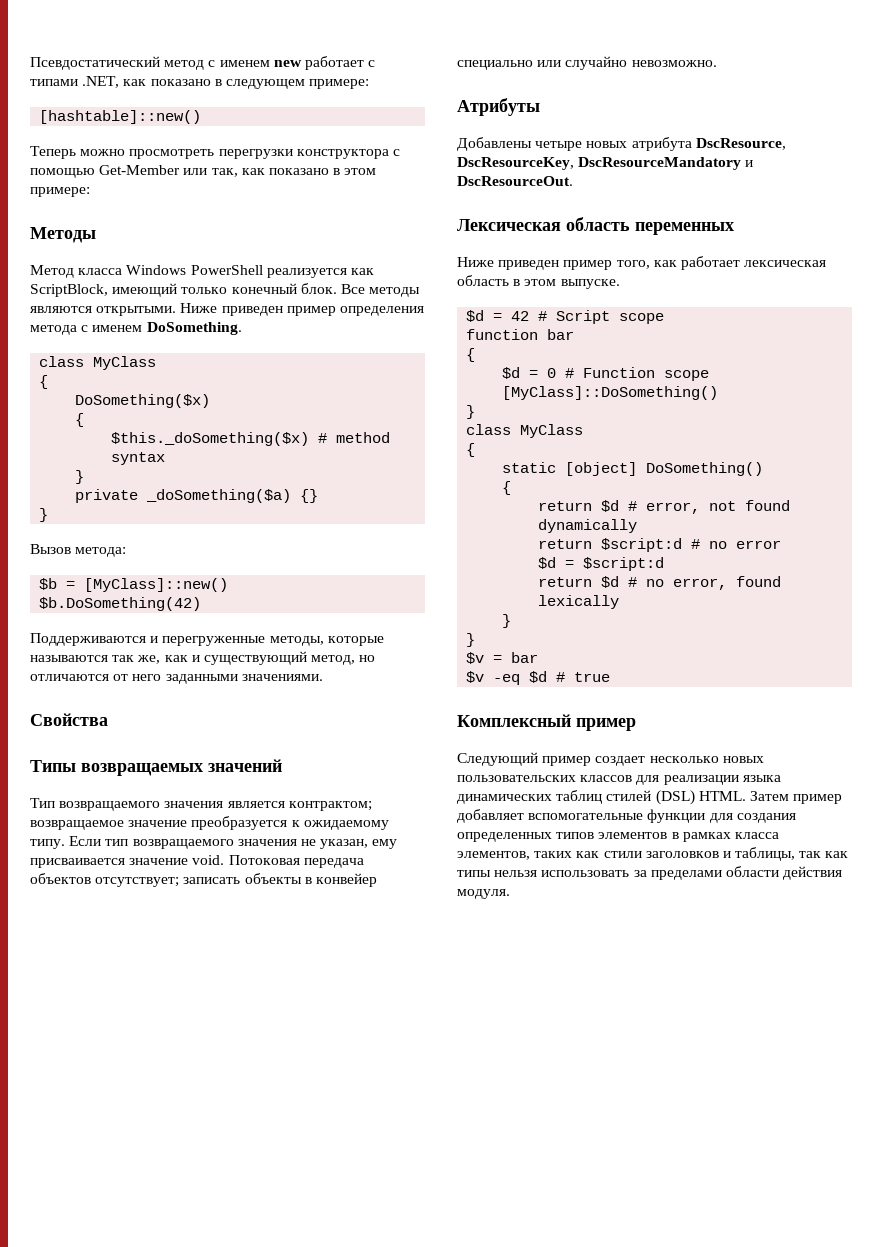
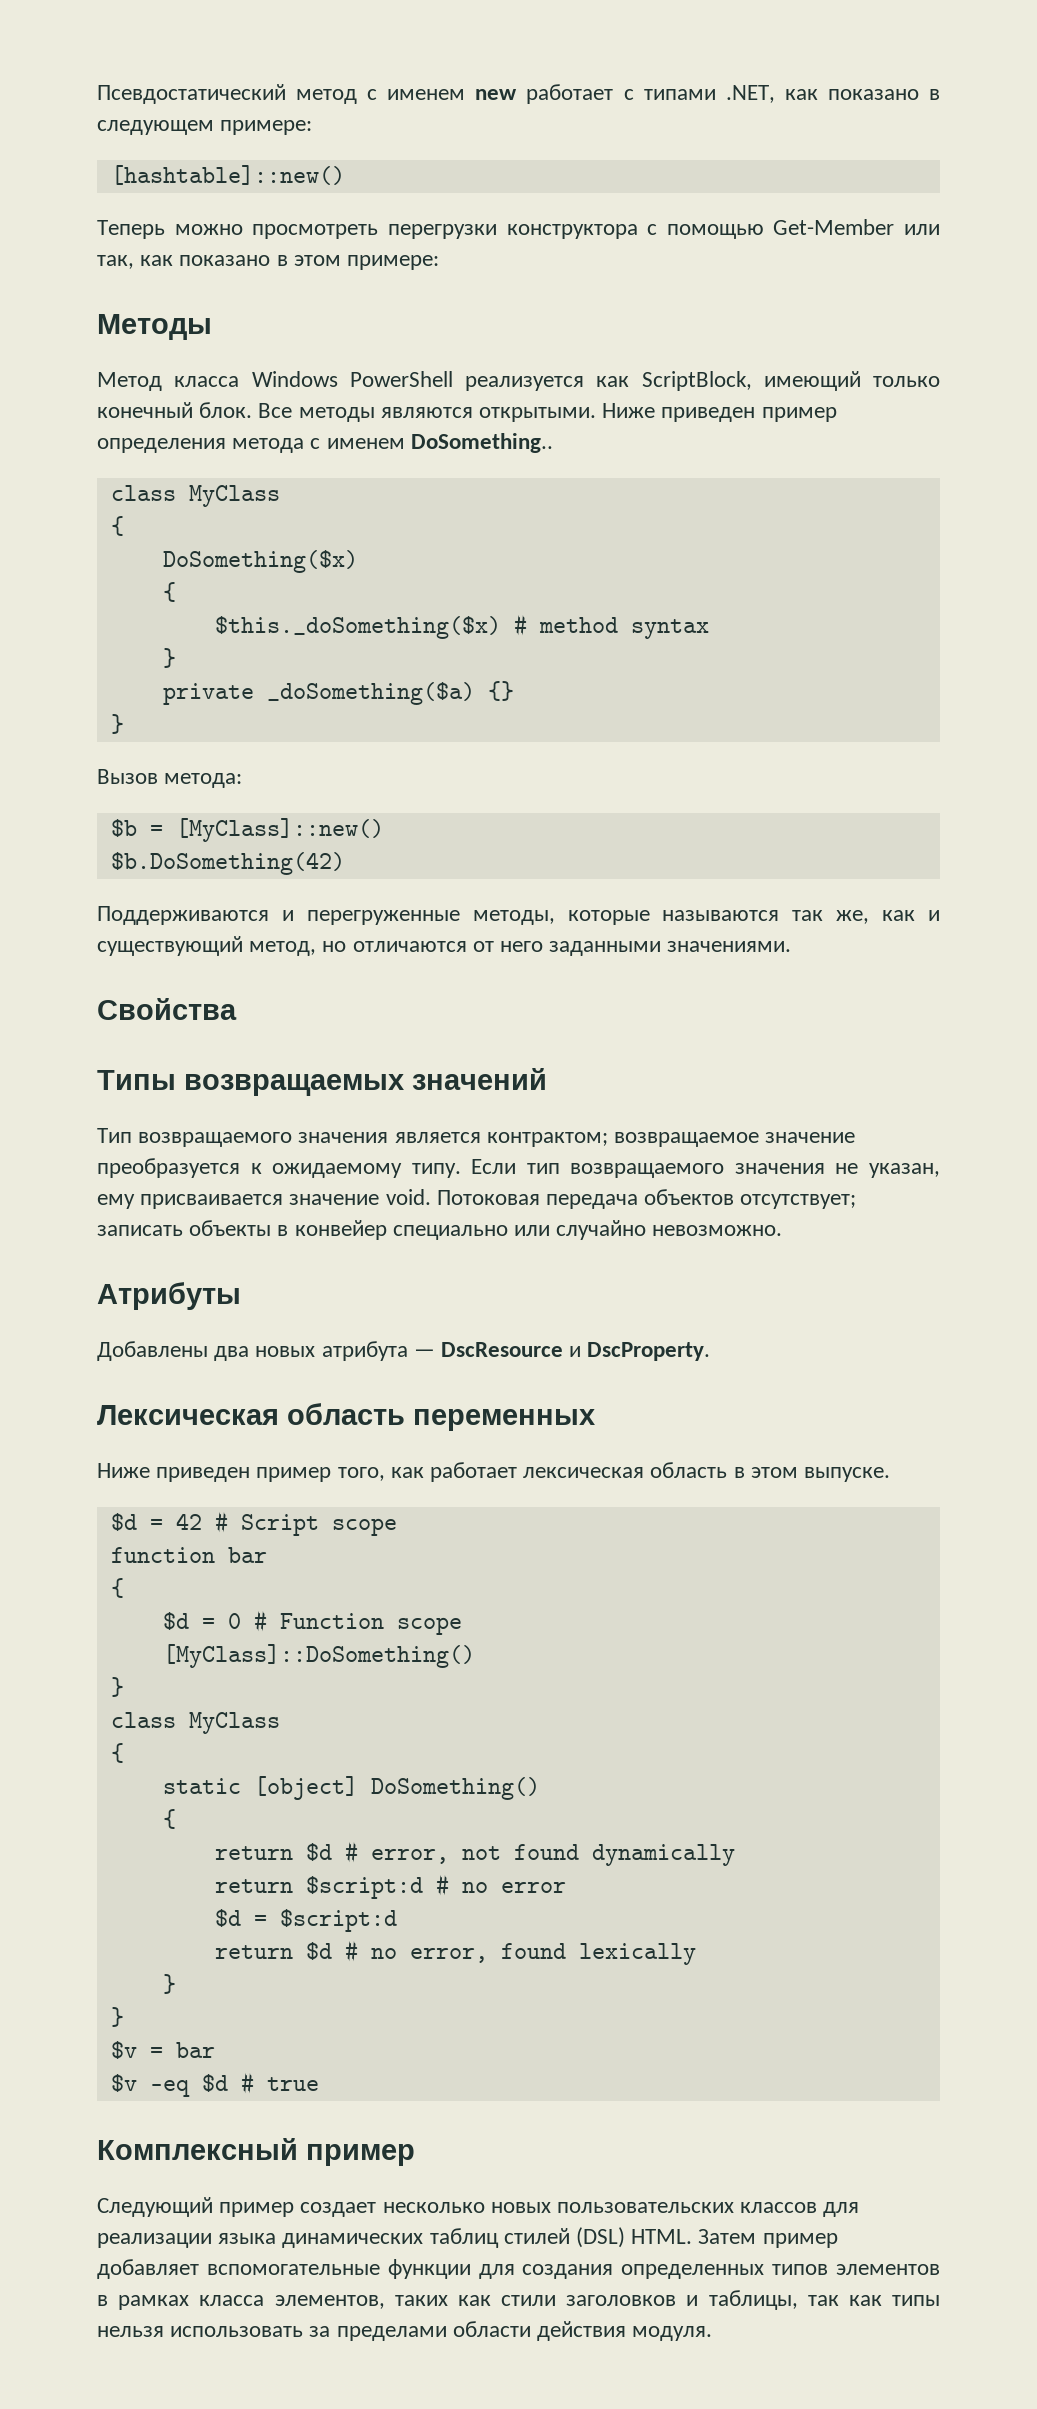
[146,322,242,335] DoSomething. -> [410,433,553,453] DoSomething..
[535,141,583,151] четыре -> [214,1346,250,1361] два
[695,138,786,150] [457,157,754,170] [457,176,573,186] DscResource, DscResourceKey, DscResourceMandatory и DscResourceOut. -> [413,1342,711,1361] — DscResource и DscProperty.

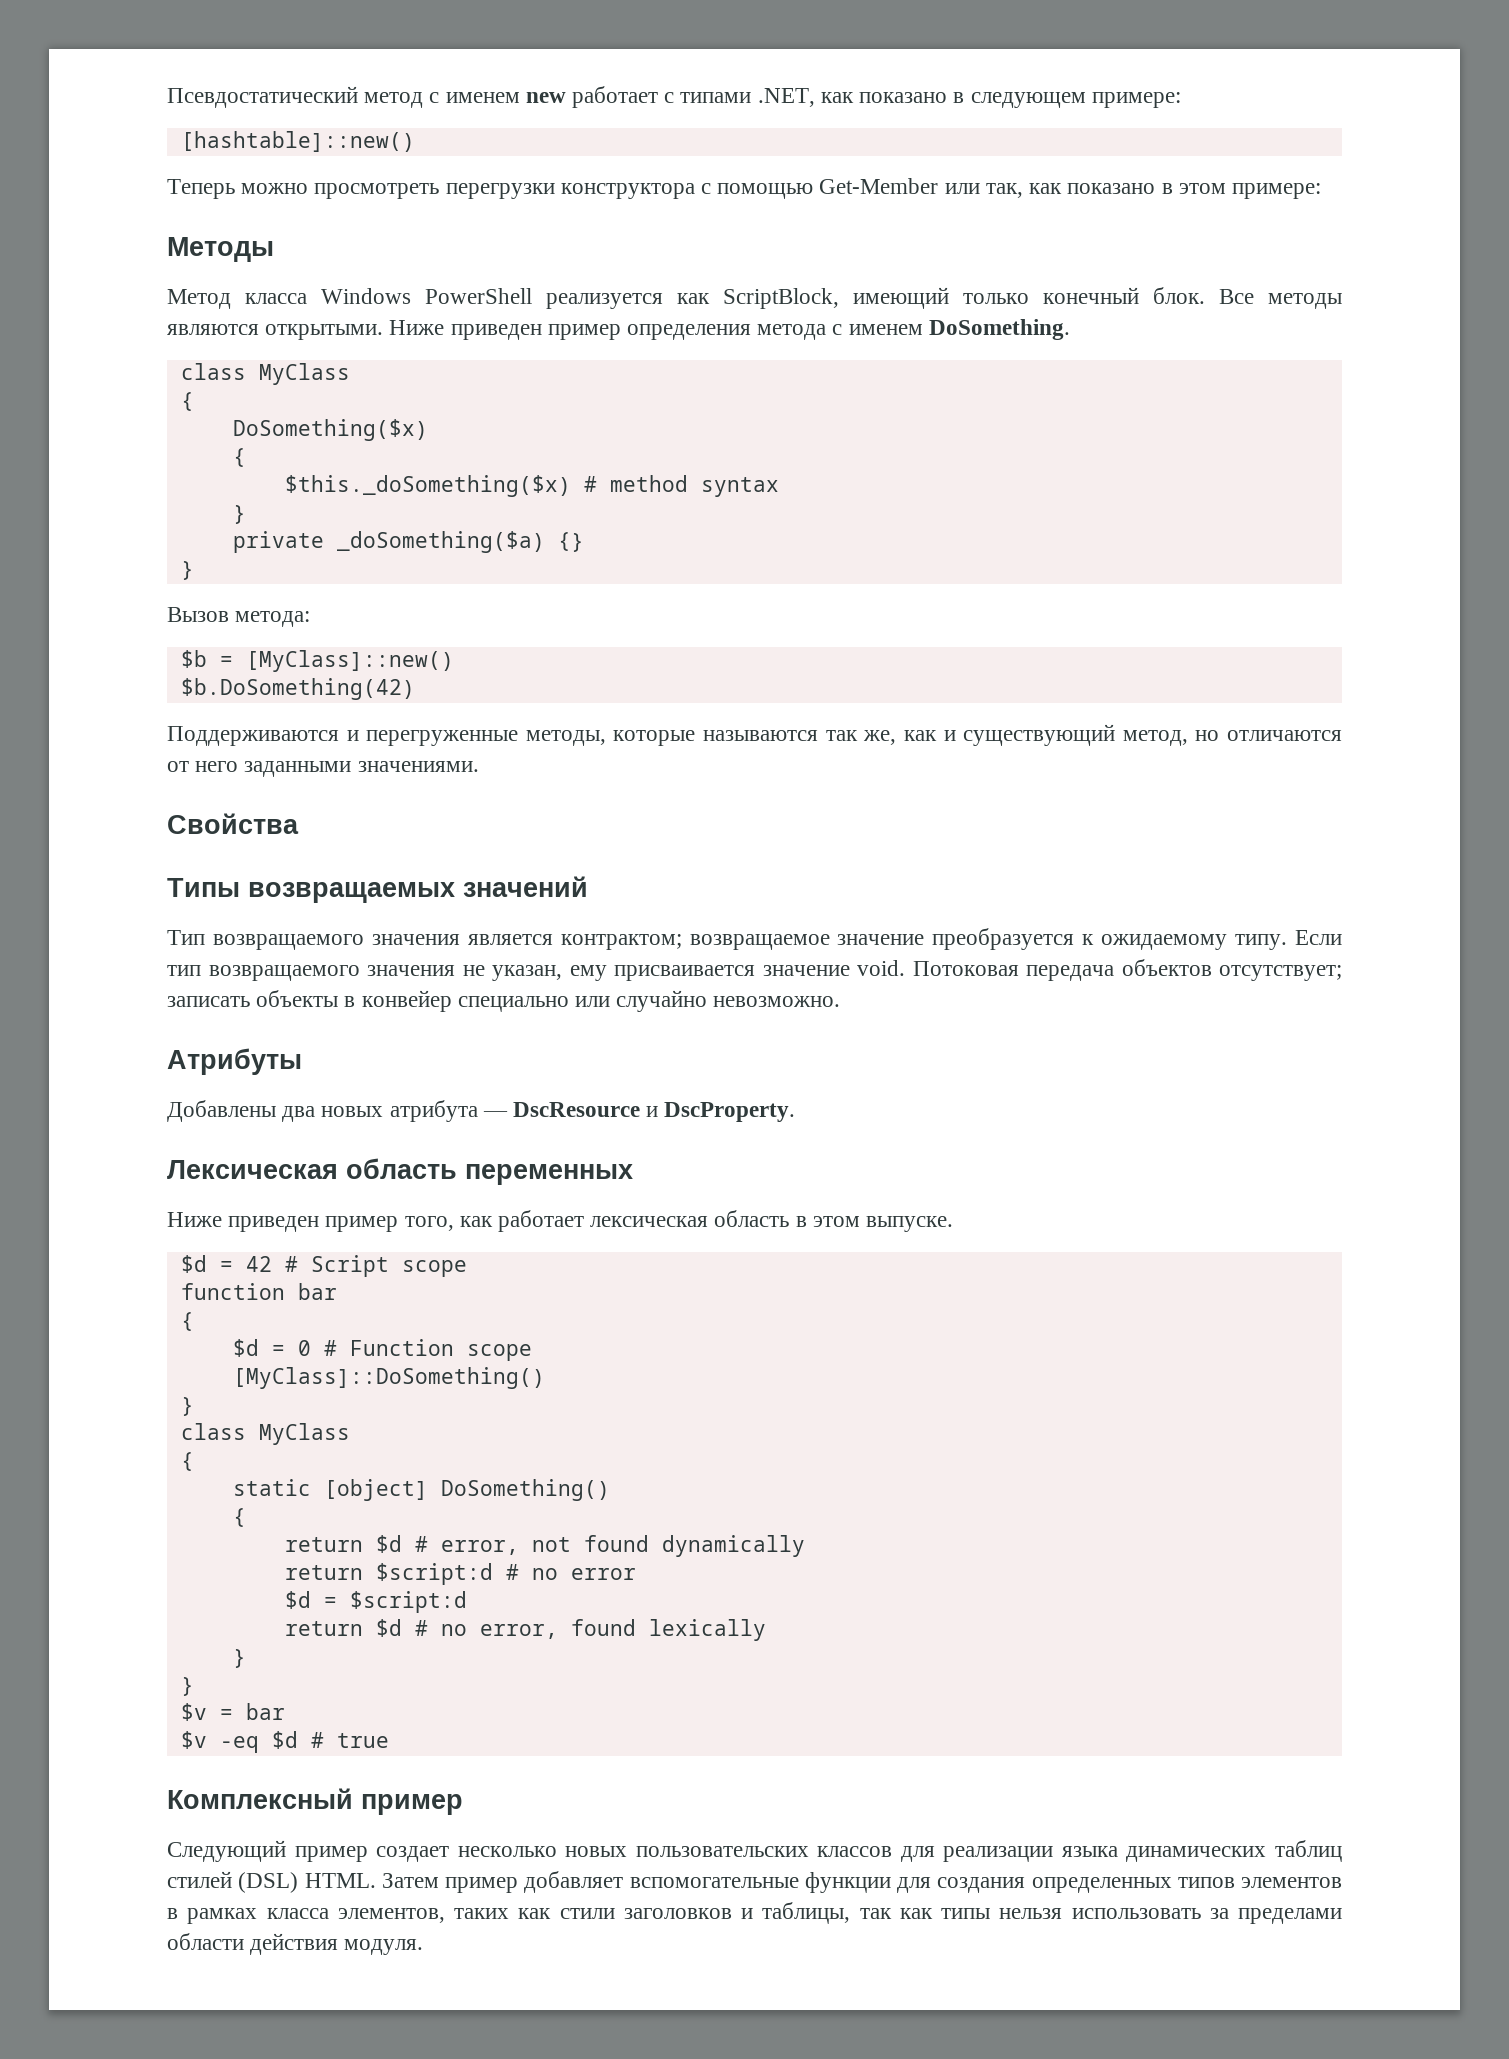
[410,433,553,453] DoSomething.. -> [928,319,1070,340] DoSomething.

